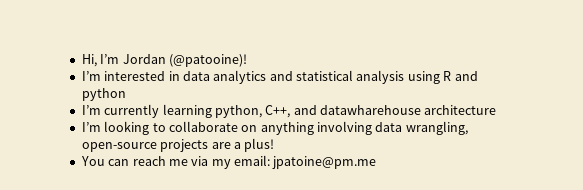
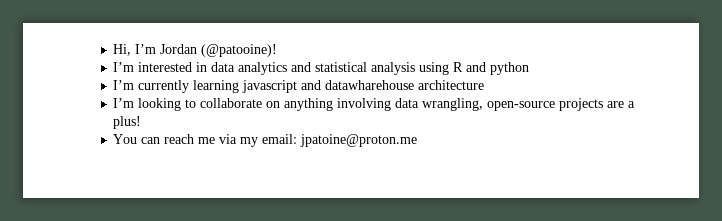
[214,105,291,118] python, C++, -> [242,80,298,93] javascript
[272,156,377,169] jpatoine@pm.me -> [300,134,418,147] jpatoine@proton.me

